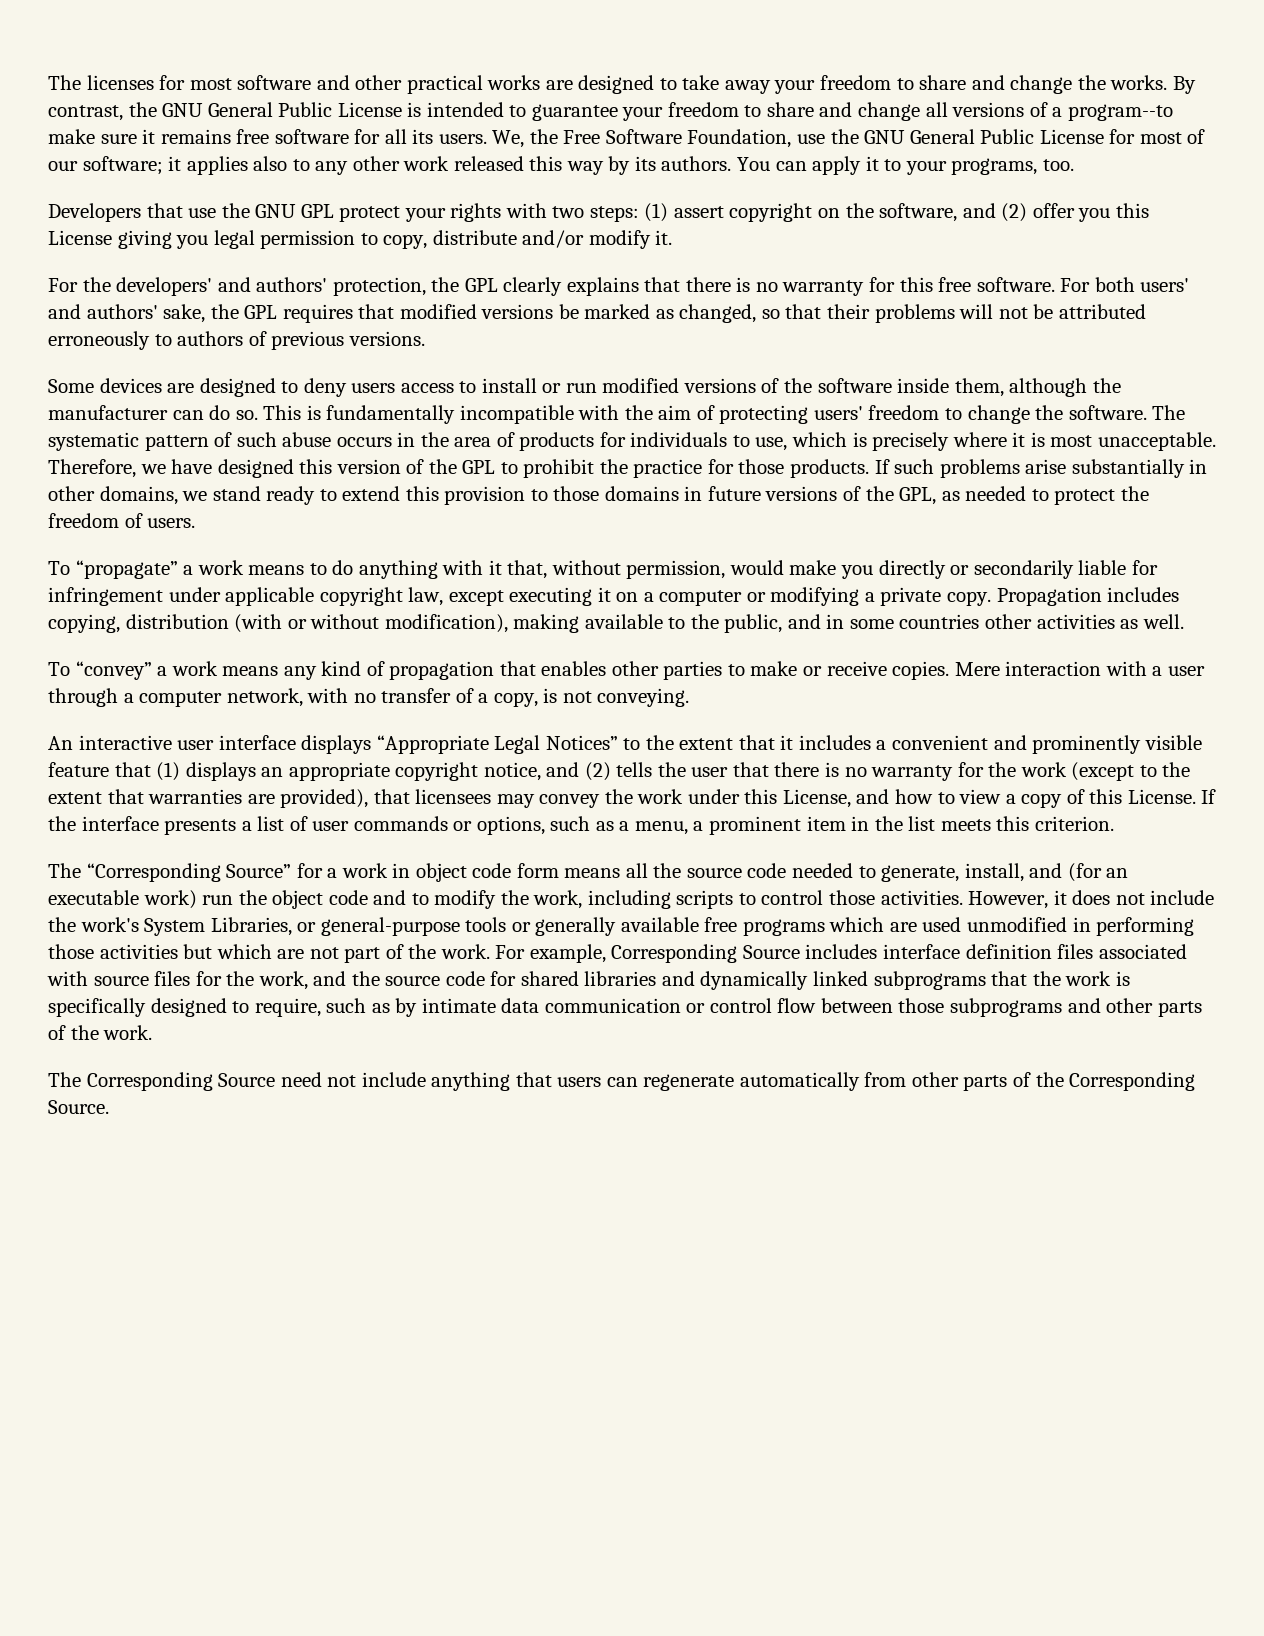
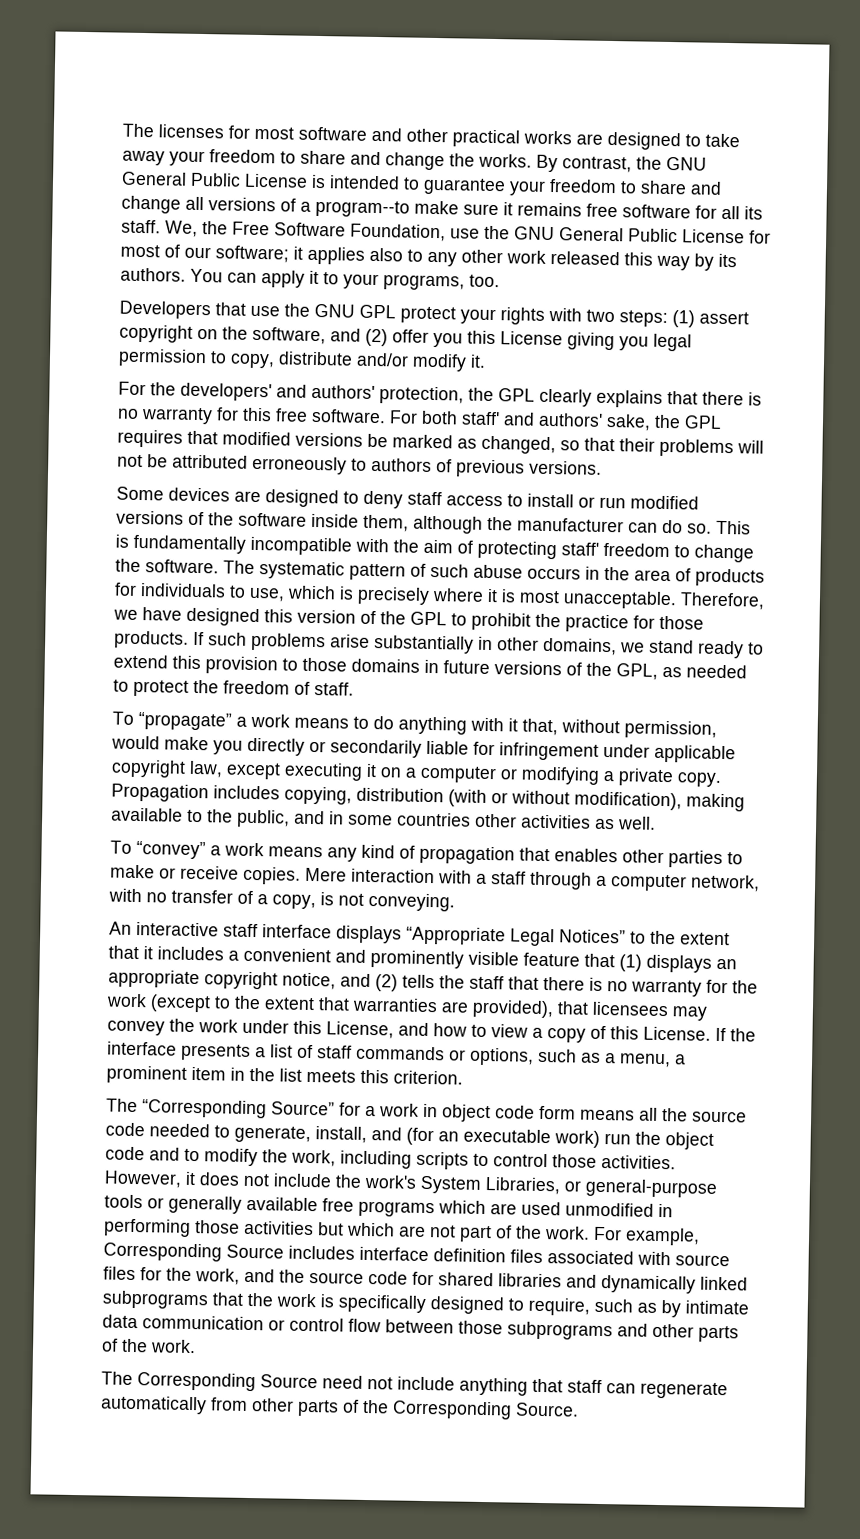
[438,134,487,144] users. -> [121,219,161,234] staff.
[1140,278,1190,292] users' -> [461,411,500,426] staff'
[351,383,396,393] users -> [407,491,442,506] staff
[813,406,863,420] users' -> [561,542,599,556] staff'
[147,518,196,528] users. -> [314,682,354,696] staff.
[1167,666,1205,676] user -> [491,871,526,885] staff
[177,740,215,750] user -> [223,923,258,938] staff
[691,767,729,777] user -> [469,975,504,990] staff
[312,821,350,831] user -> [317,1045,352,1059] staff
[557,1077,602,1087] users -> [567,1379,602,1394] staff

